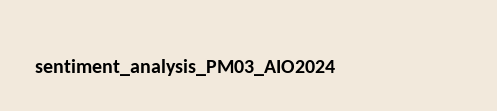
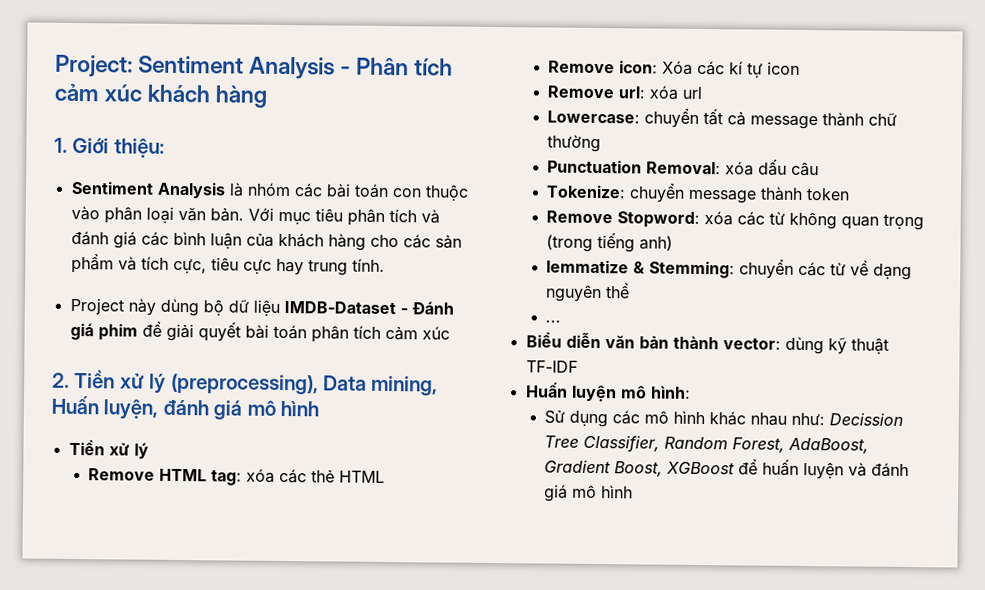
[35,59,335,76] sentiment_analysis_PM03_AIO2024 -> [55,54,454,80] [54,83,268,108] [54,137,165,158] [70,180,469,202] [70,205,440,226] [70,230,462,251] [70,253,385,276] [69,297,454,317] [69,321,450,343] [52,369,439,396] [51,395,319,420] [68,439,149,459] [88,468,386,486] [548,60,801,79] [547,85,704,100] [547,108,898,130] [547,134,602,153] [547,159,820,177] [546,183,851,204] [546,210,925,231] [546,233,674,253] [546,259,913,281] [545,283,631,303] [545,319,562,323] [525,332,889,355] [525,360,578,373] [525,382,691,403] [544,410,904,428] [544,434,870,454] [544,459,910,480] [544,484,634,502] Project: Sentiment Analysis - Phân tích cảm xúc khách hàng // 1. Giới thiệu: // Sentiment Analysis là nhóm các bài toán con thuộc vào phân loại văn bản. Với mục tiêu phân tích và đánh giá các bình luận của khách hàng cho các sản phẩm và tích cực, tiêu cực hay trung tính. // Project này dùng bộ dữ liệu IMDB-Dataset - Đánh giá phim để giải quyết bài toán phân tích cảm xúc // 2. Tiền xử lý (preprocessing), Data mining, Huấn luyện, đánh giá mô hình // Tiền xử lý // Remove HTML tag: xóa các thẻ HTML // Remove icon: Xóa các kí tự icon // Remove url: xóa url // Lowercase: chuyển tất cả message thành chữ thường // Punctuation Removal: xóa dấu câu // Tokenize: chuyển message thành token // Remove Stopword: xóa các từ không quan trọng (trong tiếng anh) // lemmatize & Stemming: chuyển các từ về dạng nguyên thể // ... // Biểu diễn văn bản thành vector: dùng kỹ thuật TF-IDF // Huấn luyện mô hình: // Sử dụng các mô hình khác nhau như: Decission Tree Classifier, Random Forest, AdaBoost, Gradient Boost, XGBoost để huấn luyện và đánh giá mô hình

